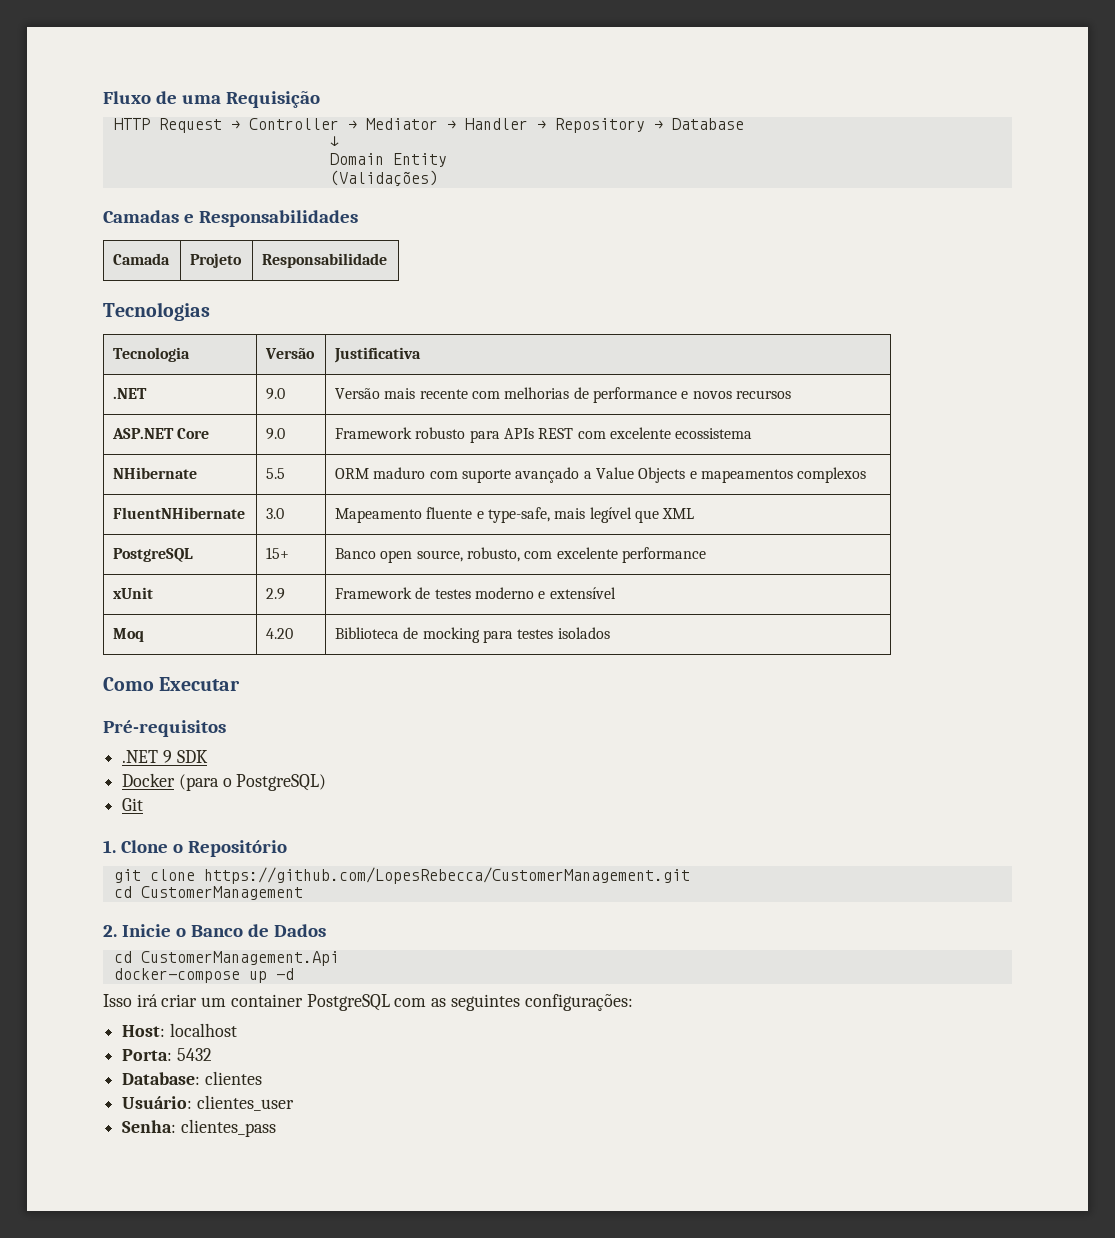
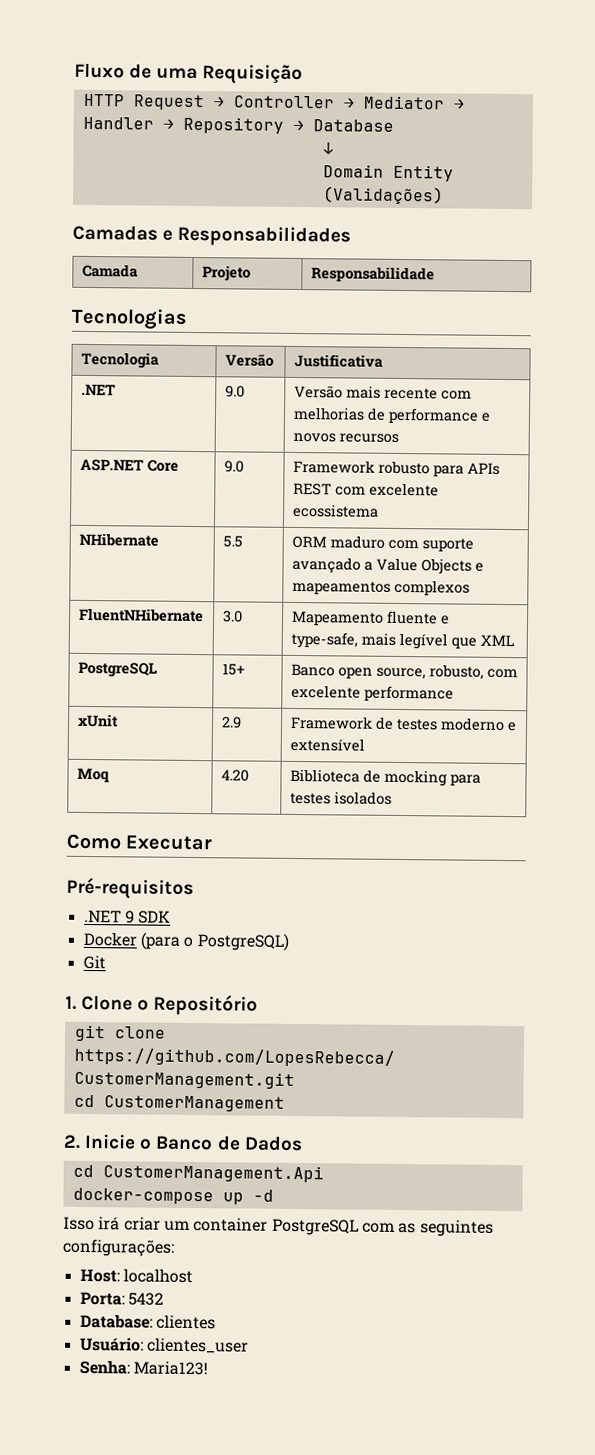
[180,1119,276,1137] clientes_pass -> [132,1360,208,1376] Maria123!

